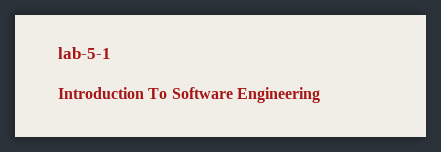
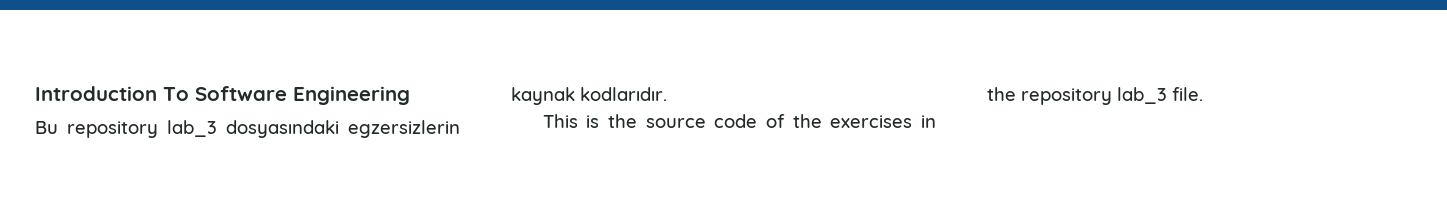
[58,47,111,59] lab-5-1 // -> (35, 93) none
(320, 95) none -> [35,120,460,138] [511,87,667,105] [542,114,936,128] [987,87,1203,105] // Bu repository lab_3 dosyasındaki egzersizlerin kaynak kodlarıdır. // This is the source code of the exercises in the repository lab_3 file.

